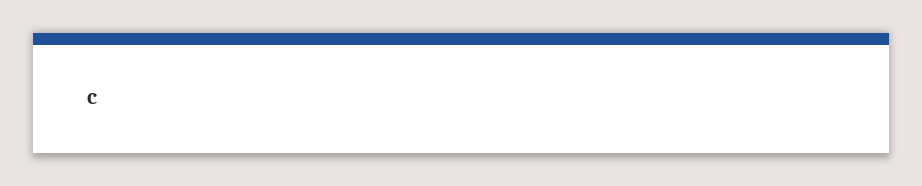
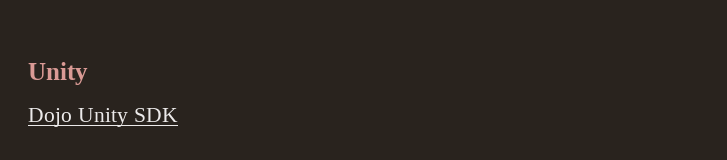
[87,93,97,104] c -> [28,62,88,85] [28,108,178,127] Unity // Dojo Unity SDK

